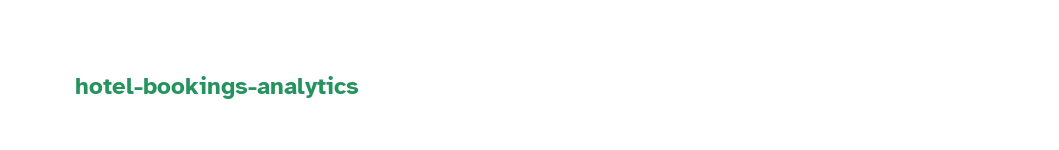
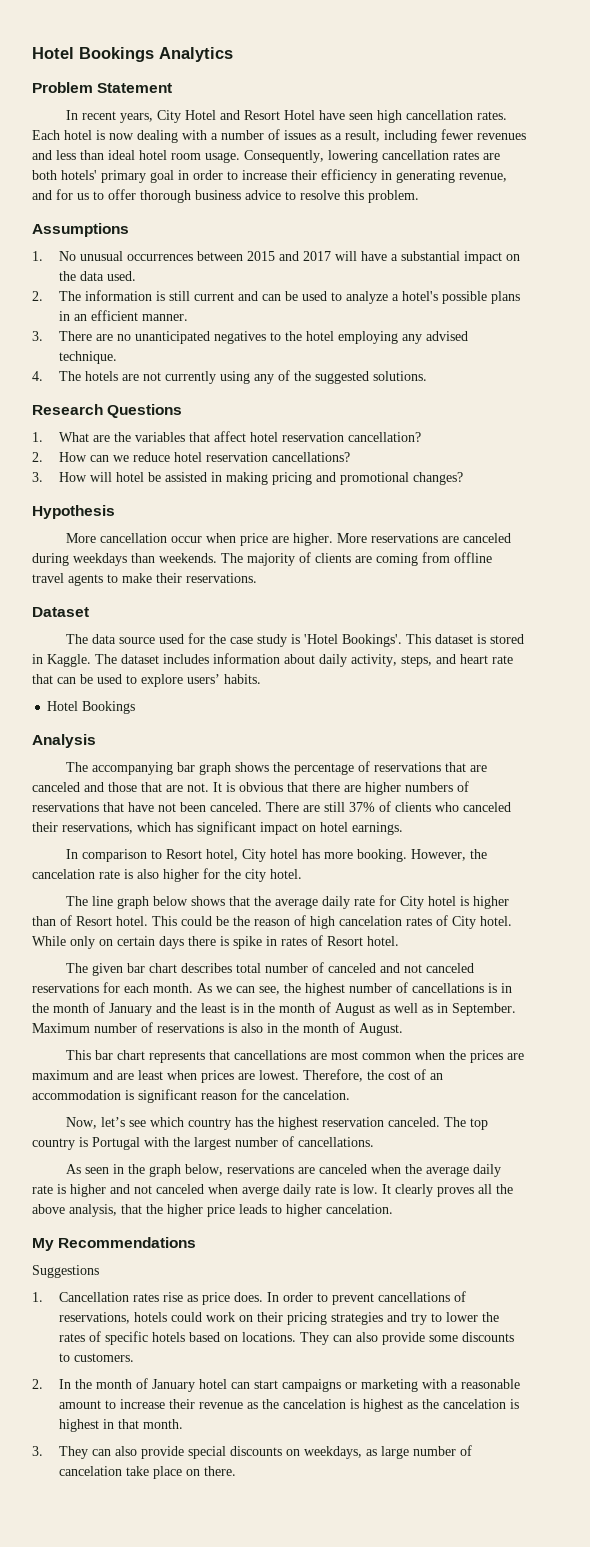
[75,76,359,99] hotel-bookings-analytics -> [32,47,233,62] [32,82,173,93] [66,110,508,123] [32,129,526,143] [32,150,500,163] [32,169,507,183] [32,189,419,203] [32,223,129,237] [32,251,521,264] [59,271,137,281] [32,290,521,304] [59,310,189,321] [32,331,469,344] [59,351,118,364] [32,370,428,384] [32,404,183,418] [32,431,422,442] [32,452,351,462] [32,472,464,485] [32,505,115,519] [66,533,512,546] [32,552,492,566] [32,573,257,586] [32,607,89,617] [66,633,525,647] [32,653,513,667] [32,674,261,687] [47,701,136,714] [32,734,96,748] [66,761,488,775] [32,781,469,795] [32,801,511,812] [32,821,403,835] [66,849,488,862] [32,868,302,882] [66,895,510,909] [32,915,512,929] [32,935,399,949] [66,962,475,976] [32,982,512,996] [32,1002,516,1016] [32,1022,403,1036] [66,1050,525,1063] [32,1069,443,1083] [32,1089,350,1103] [66,1117,489,1130] [32,1136,374,1150] [66,1164,502,1177] [32,1184,513,1197] [32,1204,393,1217] [32,1237,197,1251] [32,1265,99,1278] [32,1291,467,1305] [59,1312,500,1325] [59,1331,515,1345] [59,1353,135,1362] [32,1378,521,1392] [59,1399,520,1412] [59,1419,184,1432] [32,1445,473,1459] [59,1466,237,1479] Hotel Bookings Analytics // Problem Statement // In recent years, City Hotel and Resort Hotel have seen high cancellation rates. Each hotel is now dealing with a number of issues as a result, including fewer revenues and less than ideal hotel room usage. Consequently, lowering cancellation rates are both hotels' primary goal in order to increase their efficiency in generating revenue, and for us to offer thorough business advice to resolve this problem. // Assumptions // 1. No unusual occurrences between 2015 and 2017 will have a substantial impact on the data used. // 2. The information is still current and can be used to analyze a hotel's possible plans in an efficient manner. // 3. There are no unanticipated negatives to the hotel employing any advised technique. // 4. The hotels are not currently using any of the suggested solutions. // Research Questions // 1. What are the variables that affect hotel reservation cancellation? // 2. How can we reduce hotel reservation cancellations? // 3. How will hotel be assisted in making pricing and promotional changes? // Hypothesis // More cancellation occur when price are higher. More reservations are canceled during weekdays than weekends. The majority of clients are coming from offline travel agents to make their reservations. // Dataset // The data source used for the case study is 'Hotel Bookings'. This dataset is stored in Kaggle. The dataset includes information about daily activity, steps, and heart rate that can be used to explore users’ habits. // Hotel Bookings // Analysis // The accompanying bar graph shows the percentage of reservations that are canceled and those that are not. It is obvious that there are higher numbers of reservations that have not been canceled. There are still 37% of clients who canceled their reservations, which has significant impact on hotel earnings. // In comparison to Resort hotel, City hotel has more booking. However, the cancelation rate is also higher for the city hotel. // The line graph below shows that the average daily rate for City hotel is higher than of Resort hotel. This could be the reason of high cancelation rates of City hotel. While only on certain days there is spike in rates of Resort hotel. // The given bar chart describes total number of canceled and not canceled reservations for each month. As we can see, the highest number of cancellations is in the month of January and the least is in the month of August as well as in September. Maximum number of reservations is also in the month of August. // This bar chart represents that cancellations are most common when the prices are maximum and are least when prices are lowest. Therefore, the cost of an accommodation is significant reason for the cancelation. // Now, let’s see which country has the highest reservation canceled. The top country is Portugal with the largest number of cancellations. // As seen in the graph below, reservations are canceled when the average daily rate is higher and not canceled when averge daily rate is low. It clearly proves all the above analysis, that the higher price leads to higher cancelation. // My Recommendations // Suggestions // 1. Cancellation rates rise as price does. In order to prevent cancellations of reservations, hotels could work on their pricing strategies and try to lower the rates of specific hotels based on locations. They can also provide some discounts to customers. // 2. In the month of January hotel can start campaigns or marketing with a reasonable amount to increase their revenue as the cancelation is highest as the cancelation is highest in that month. // 3. They can also provide special discounts on weekdays, as large number of cancelation take place on there.

